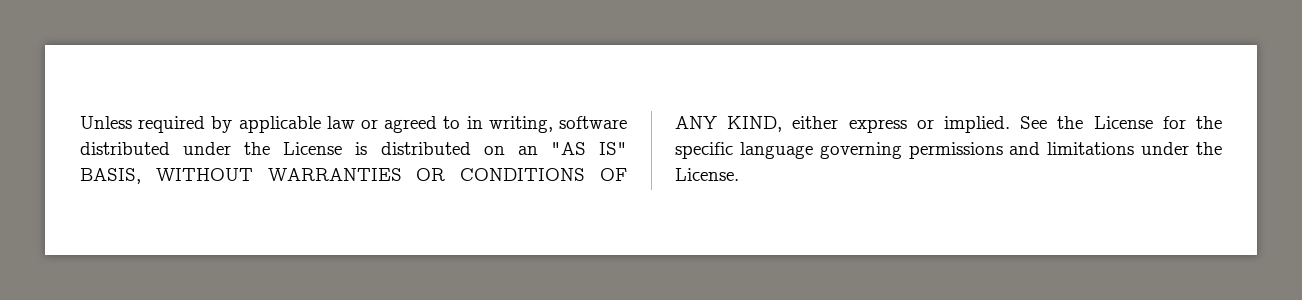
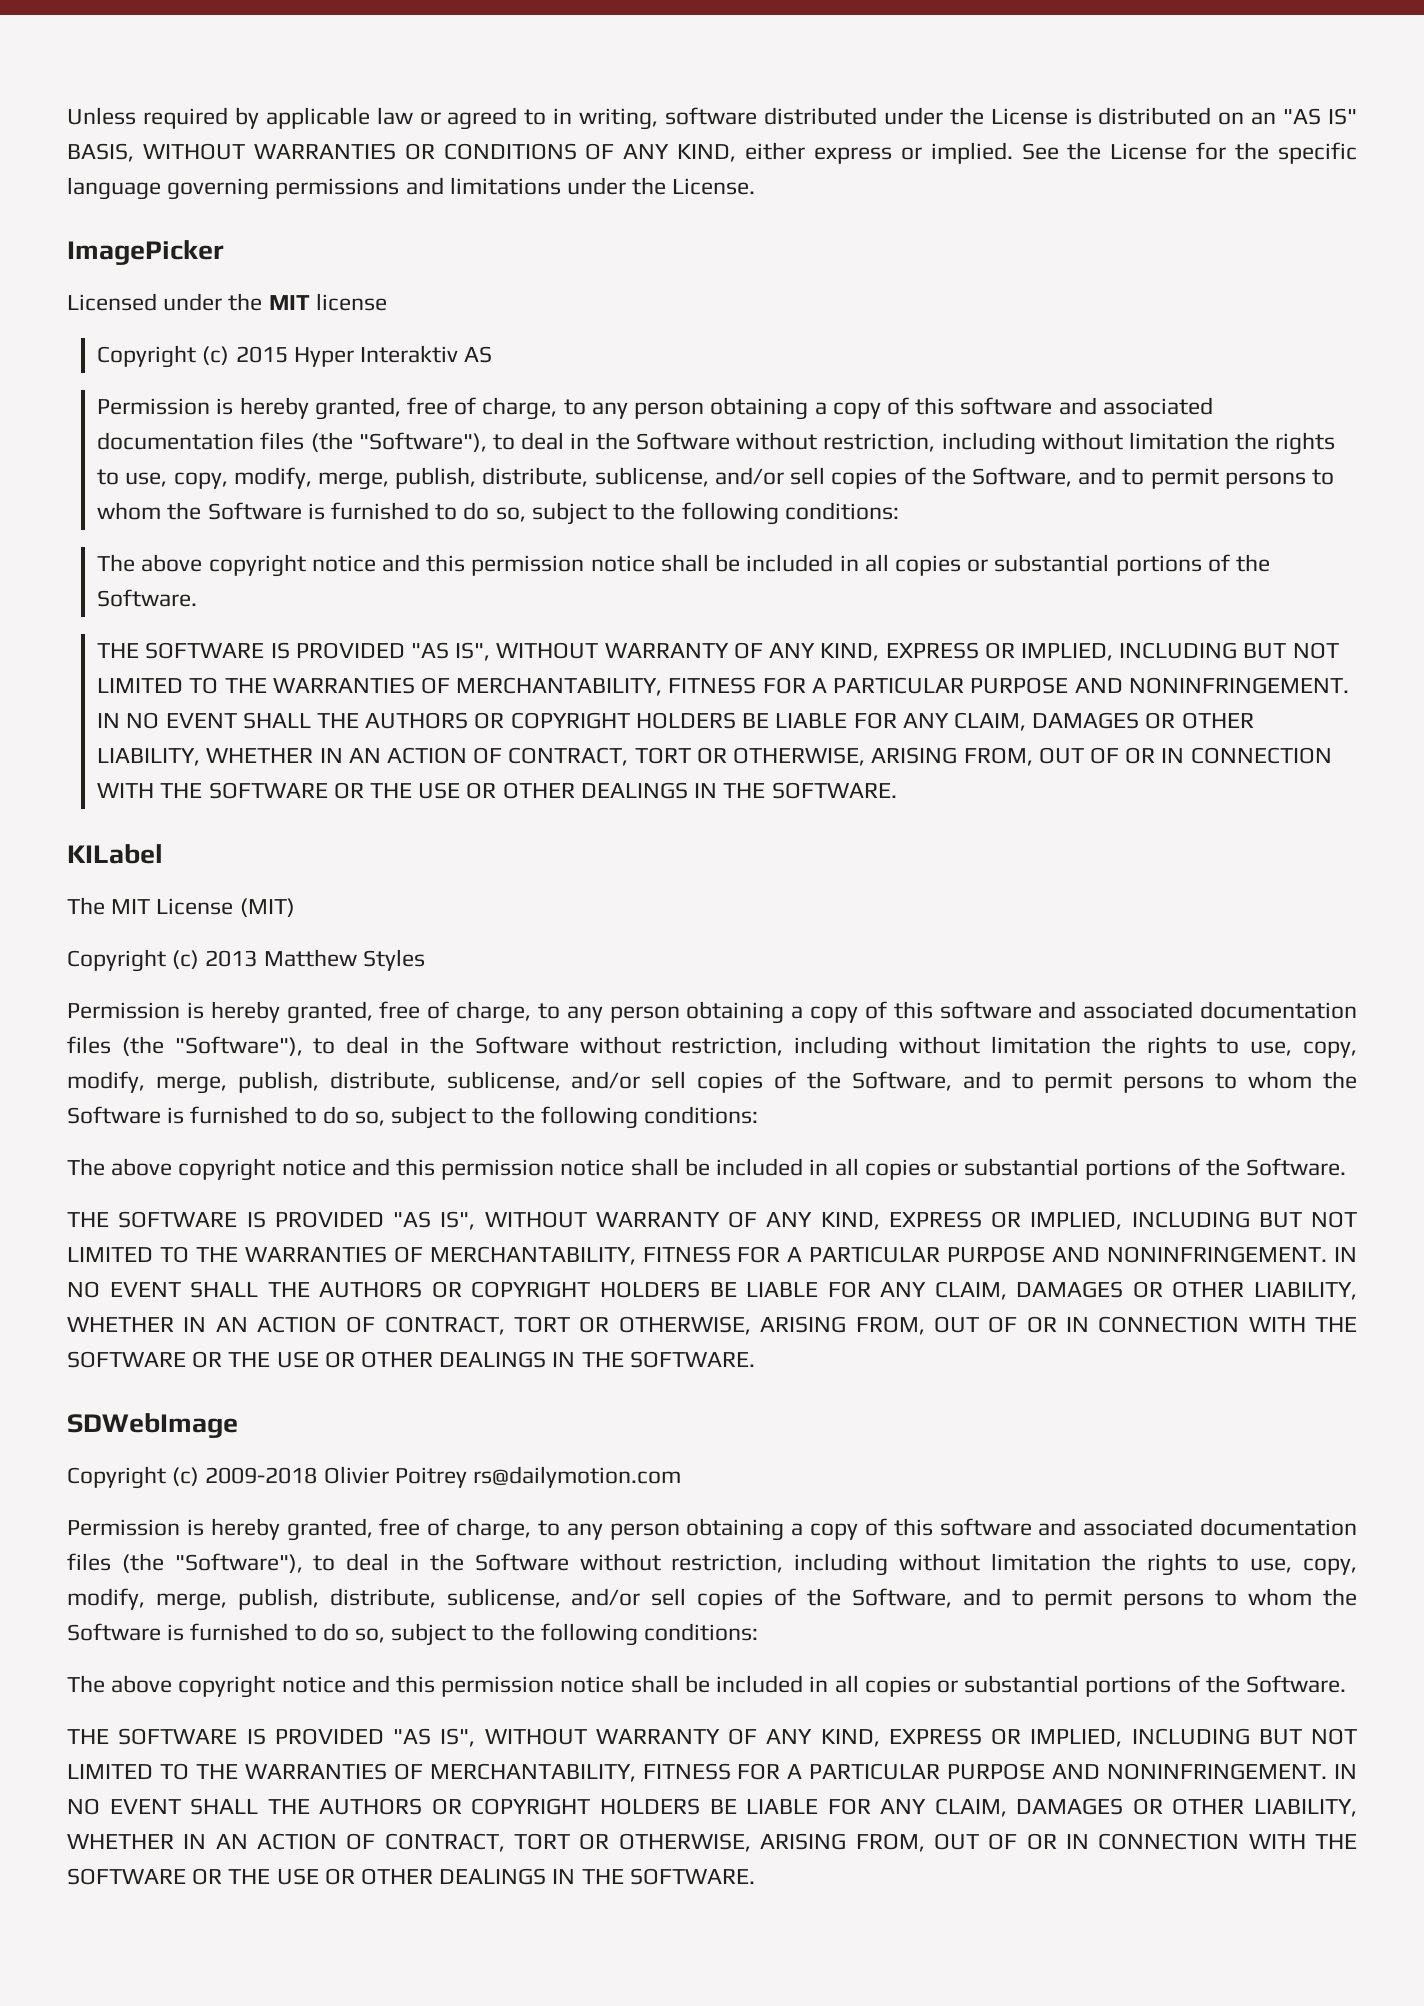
(739, 174) none -> [67,240,224,265] [67,293,387,311] [97,345,493,368] [97,397,1213,420] [97,432,1336,455] [97,467,1334,490] [97,502,899,525] [97,554,1270,577] [97,589,198,607] [97,642,1339,661] [97,677,1349,696] [97,712,1254,731] [97,747,1332,766] [97,782,897,799] [67,844,163,864] [67,897,295,917] [67,949,425,972] [67,1001,1358,1024] [67,1036,1357,1059] [67,1071,1357,1094] [67,1106,759,1129] [67,1158,1346,1181] [67,1211,1357,1230] [67,1246,1357,1265] [67,1281,1357,1300] [67,1316,1357,1335] [67,1351,755,1368] [67,1413,238,1438] [67,1466,682,1489] [67,1518,1358,1541] [67,1553,1357,1576] [67,1588,1357,1611] [67,1623,759,1646] [67,1675,1346,1698] [67,1728,1357,1747] [67,1763,1357,1782] [67,1798,1357,1817] [67,1833,1357,1852] [67,1868,755,1885] // ImagePicker // Licensed under the MIT license // Copyright (c) 2015 Hyper Interaktiv AS // Permission is hereby granted, free of charge, to any person obtaining a copy of this software and associated documentation files (the "Software"), to deal in the Software without restriction, including without limitation the rights to use, copy, modify, merge, publish, distribute, sublicense, and/or sell copies of the Software, and to permit persons to whom the Software is furnished to do so, subject to the following conditions: // The above copyright notice and this permission notice shall be included in all copies or substantial portions of the Software. // THE SOFTWARE IS PROVIDED "AS IS", WITHOUT WARRANTY OF ANY KIND, EXPRESS OR IMPLIED, INCLUDING BUT NOT LIMITED TO THE WARRANTIES OF MERCHANTABILITY, FITNESS FOR A PARTICULAR PURPOSE AND NONINFRINGEMENT. IN NO EVENT SHALL THE AUTHORS OR COPYRIGHT HOLDERS BE LIABLE FOR ANY CLAIM, DAMAGES OR OTHER LIABILITY, WHETHER IN AN ACTION OF CONTRACT, TORT OR OTHERWISE, ARISING FROM, OUT OF OR IN CONNECTION WITH THE SOFTWARE OR THE USE OR OTHER DEALINGS IN THE SOFTWARE. // KILabel // The MIT License (MIT) // Copyright (c) 2013 Matthew Styles // Permission is hereby granted, free of charge, to any person obtaining a copy of this software and associated documentation files (the "Software"), to deal in the Software without restriction, including without limitation the rights to use, copy, modify, merge, publish, distribute, sublicense, and/or sell copies of the Software, and to permit persons to whom the Software is furnished to do so, subject to the following conditions: // The above copyright notice and this permission notice shall be included in all copies or substantial portions of the Software. // THE SOFTWARE IS PROVIDED "AS IS", WITHOUT WARRANTY OF ANY KIND, EXPRESS OR IMPLIED, INCLUDING BUT NOT LIMITED TO THE WARRANTIES OF MERCHANTABILITY, FITNESS FOR A PARTICULAR PURPOSE AND NONINFRINGEMENT. IN NO EVENT SHALL THE AUTHORS OR COPYRIGHT HOLDERS BE LIABLE FOR ANY CLAIM, DAMAGES OR OTHER LIABILITY, WHETHER IN AN ACTION OF CONTRACT, TORT OR OTHERWISE, ARISING FROM, OUT OF OR IN CONNECTION WITH THE SOFTWARE OR THE USE OR OTHER DEALINGS IN THE SOFTWARE. // SDWebImage // Copyright (c) 2009-2018 Olivier Poitrey rs@dailymotion.com // Permission is hereby granted, free of charge, to any person obtaining a copy of this software and associated documentation files (the "Software"), to deal in the Software without restriction, including without limitation the rights to use, copy, modify, merge, publish, distribute, sublicense, and/or sell copies of the Software, and to permit persons to whom the Software is furnished to do so, subject to the following conditions: // The above copyright notice and this permission notice shall be included in all copies or substantial portions of the Software. // THE SOFTWARE IS PROVIDED "AS IS", WITHOUT WARRANTY OF ANY KIND, EXPRESS OR IMPLIED, INCLUDING BUT NOT LIMITED TO THE WARRANTIES OF MERCHANTABILITY, FITNESS FOR A PARTICULAR PURPOSE AND NONINFRINGEMENT. IN NO EVENT SHALL THE AUTHORS OR COPYRIGHT HOLDERS BE LIABLE FOR ANY CLAIM, DAMAGES OR OTHER LIABILITY, WHETHER IN AN ACTION OF CONTRACT, TORT OR OTHERWISE, ARISING FROM, OUT OF OR IN CONNECTION WITH THE SOFTWARE OR THE USE OR OTHER DEALINGS IN THE SOFTWARE.

